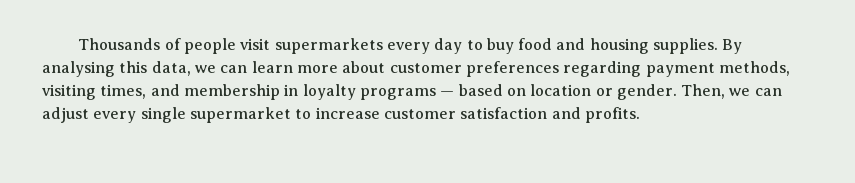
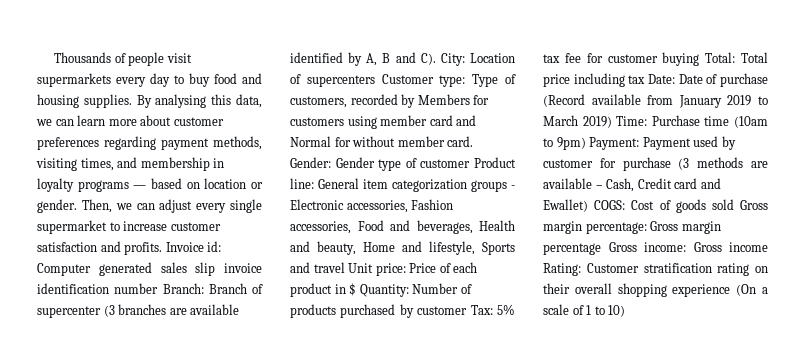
(640, 115) none -> [165,241,222,252] [37,262,262,276] [37,283,263,294] [37,304,240,318] [290,52,515,66] [290,74,516,87] [290,94,490,108] [290,115,477,129] [290,136,474,147] [290,157,516,171] [290,178,515,192] [290,199,454,213] [290,220,515,234] [290,241,515,255] [290,262,478,276] [290,283,472,297] [290,304,515,318] [543,52,768,66] [543,73,768,87] [543,94,768,108] [543,115,768,128] [543,136,736,150] [543,157,768,171] [543,178,721,192] [543,199,768,213] [543,221,721,234] [543,242,768,255] [543,263,768,276] [543,283,768,297] [543,304,626,317] Invoice id: Computer generated sales slip invoice identification number Branch: Branch of supercenter (3 branches are available identified by A, B and C). City: Location of supercenters Customer type: Type of customers, recorded by Members for customers using member card and Normal for without member card. Gender: Gender type of customer Product line: General item categorization groups - Electronic accessories, Fashion accessories, Food and beverages, Health and beauty, Home and lifestyle, Sports and travel Unit price: Price of each product in $ Quantity: Number of products purchased by customer Tax: 5% tax fee for customer buying Total: Total price including tax Date: Date of purchase (Record available from January 2019 to March 2019) Time: Purchase time (10am to 9pm) Payment: Payment used by customer for purchase (3 methods are available – Cash, Credit card and Ewallet) COGS: Cost of goods sold Gross margin percentage: Gross margin percentage Gross income: Gross income Rating: Customer stratification rating on their overall shopping experience (On a scale of 1 to 10)

